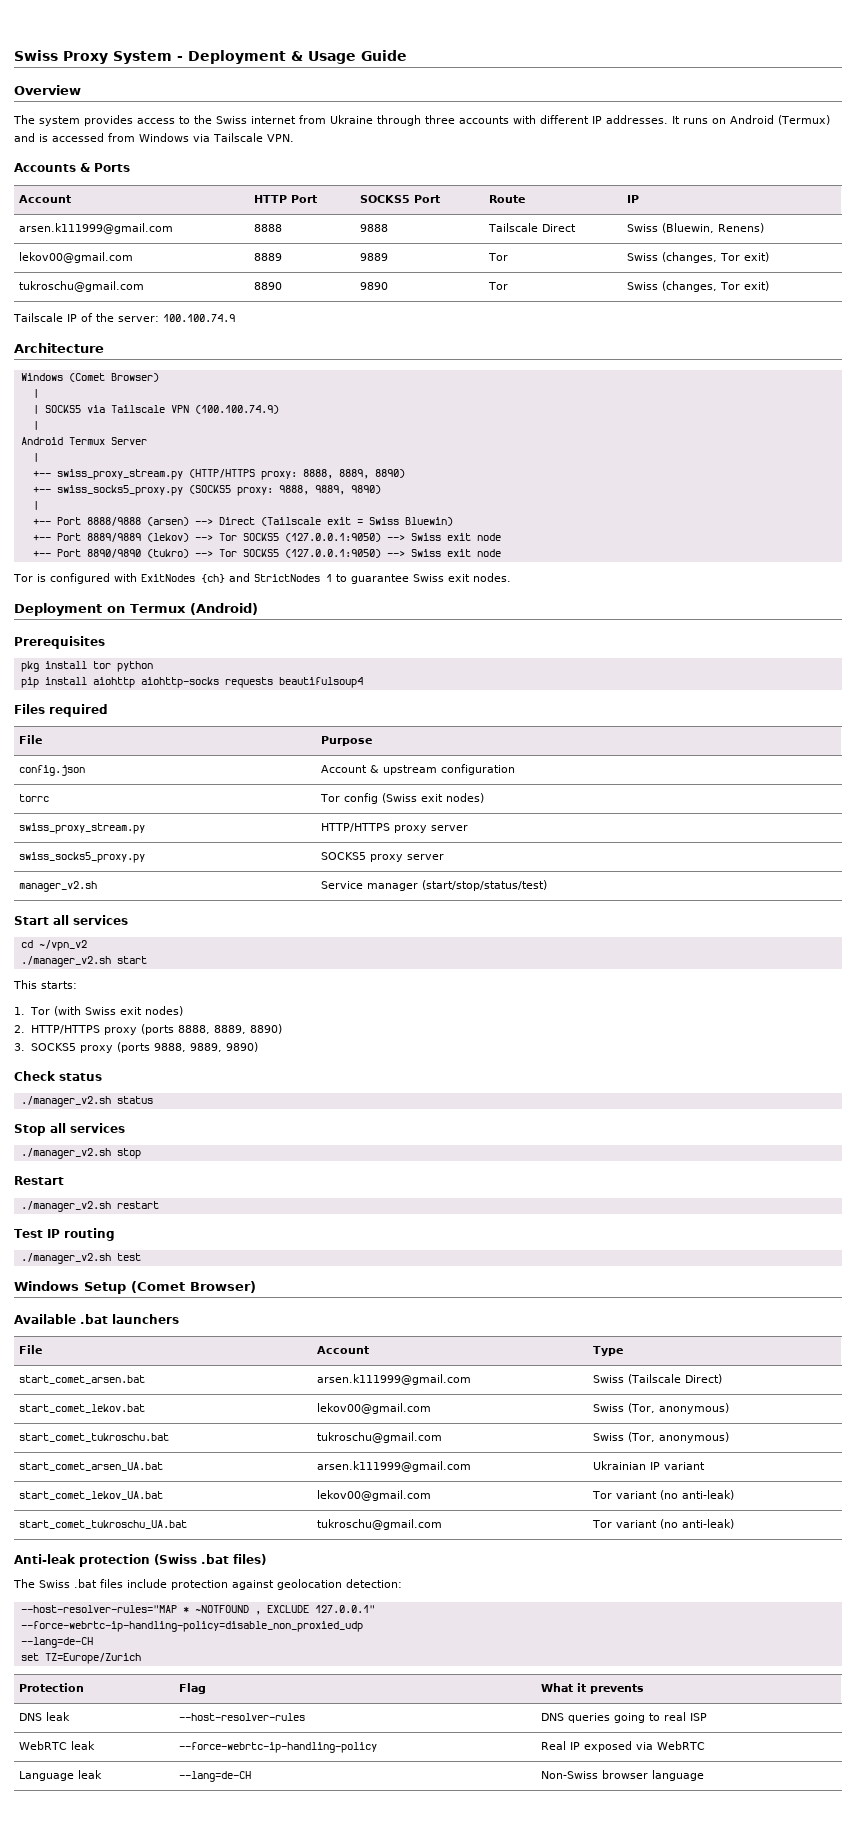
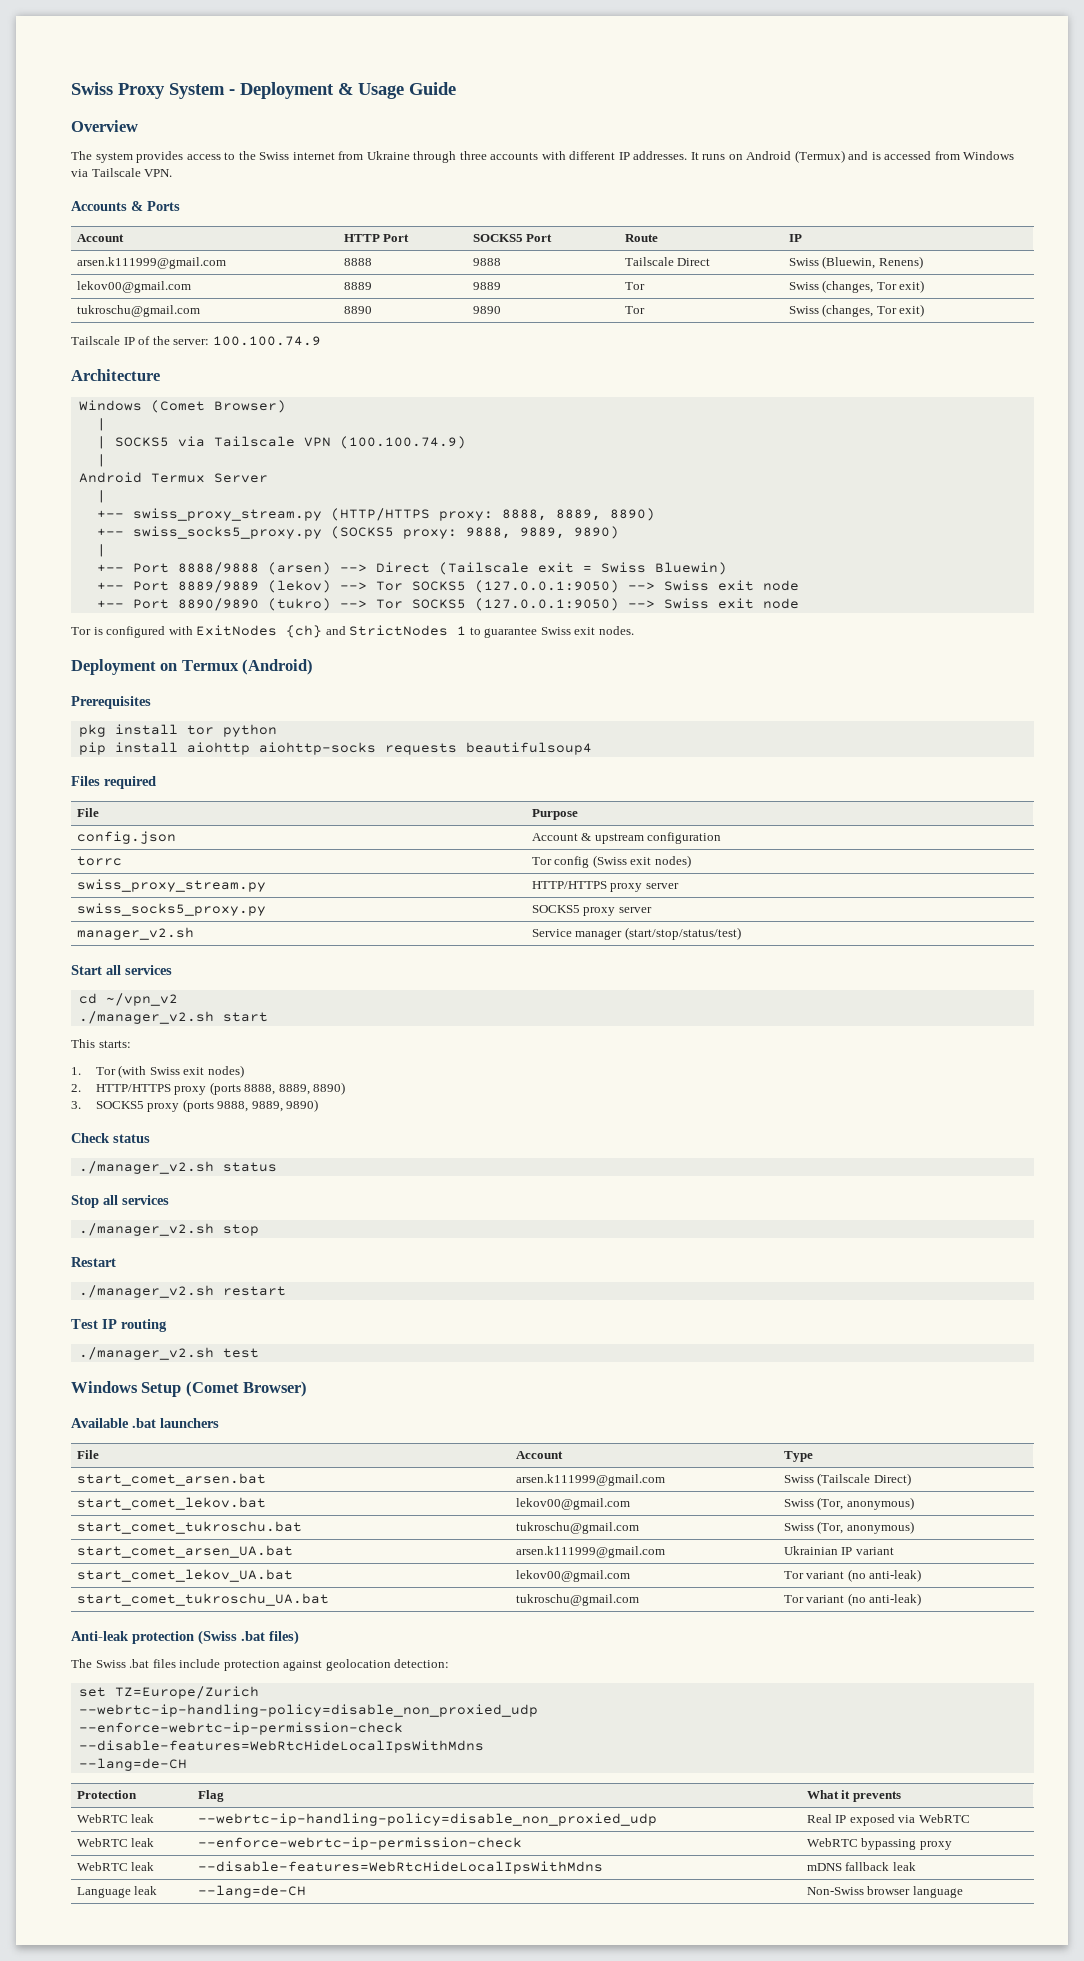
[20,1605,375,1615] [20,1621,363,1632] [20,1637,93,1648] [20,1653,141,1664] --host-resolver-rules="MAP * ~NOTFOUND , EXCLUDE 127.0.0.1" // --force-webrtc-ip-handling-policy=disable_non_proxied_udp // --lang=de-CH // set TZ=Europe/Zurich -> [78,1686,259,1699] [78,1704,538,1717] [78,1722,403,1735] [78,1740,484,1753] [78,1758,187,1771] set TZ=Europe/Zurich // --webrtc-ip-handling-policy=disable_non_proxied_udp // --enforce-webrtc-ip-permission-check // --disable-features=WebRtcHideLocalIpsWithMdns // --lang=de-CH
[18,1712,70,1721] [178,1713,305,1721] [540,1712,707,1723] [18,1741,95,1750] [178,1742,377,1753] // DNS leak | --host-resolver-rules | DNS queries going to real ISP // WebRTC leak | --force-webrtc-ip-handling-policy -> [76,1814,155,1823] [197,1813,657,1826] // WebRTC leak | --webrtc-ip-handling-policy=disable_non_proxied_udp
(705, 1745) none -> [76,1838,155,1847] [197,1837,522,1850] [806,1838,952,1850] [76,1862,155,1871] [197,1861,603,1874] [806,1862,916,1871] // WebRTC leak | --enforce-webrtc-ip-permission-check | WebRTC bypassing proxy // WebRTC leak | --disable-features=WebRtcHideLocalIpsWithMdns | mDNS fallback leak

